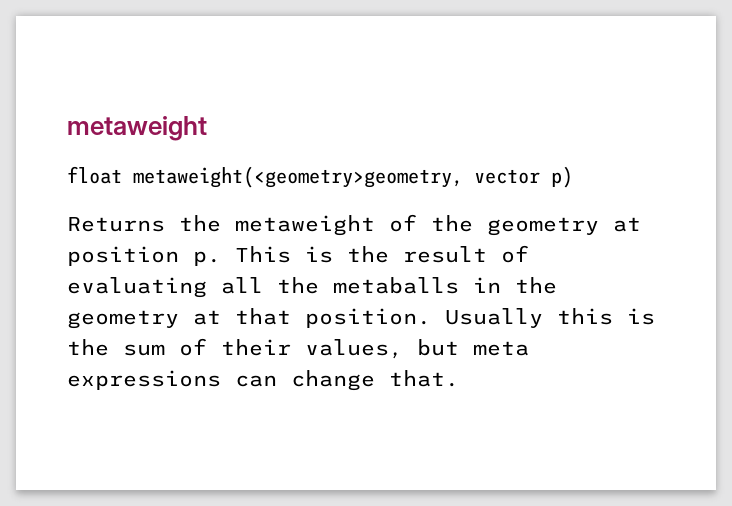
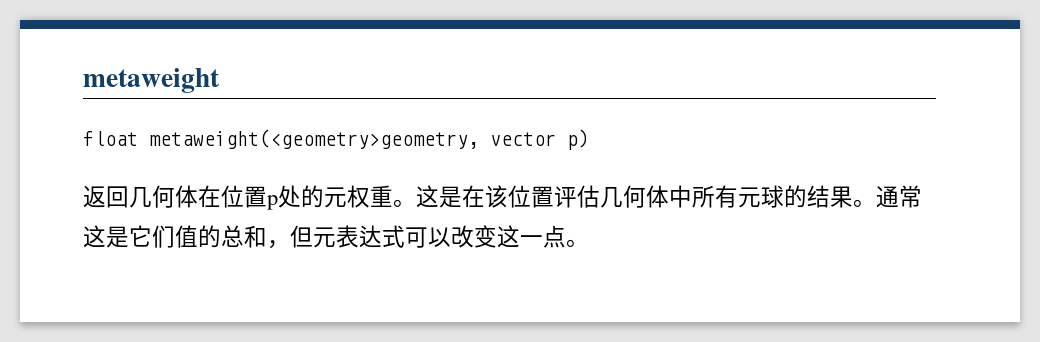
[67,214,641,236] [67,245,529,266] [67,277,557,298] [67,308,655,329] [67,338,529,359] [67,370,459,391] Returns the metaweight of the geometry at position p. This is the result of evaluating all the metaballs in the geometry at that position. Usually this is the sum of their values, but meta expressions can change that. -> [83,185,922,210] [83,225,589,249] 返回几何体在位置p处的元权重。这是在该位置评估几何体中所有元球的结果。通常这是它们值的总和，但元表达式可以改变这一点。

